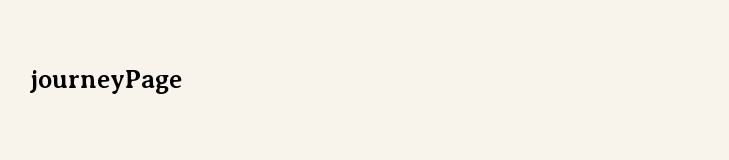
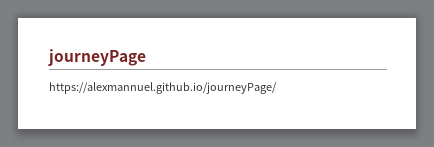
(182, 82) none -> [49,82,277,94] // https://alexmannuel.github.io/journeyPage/

